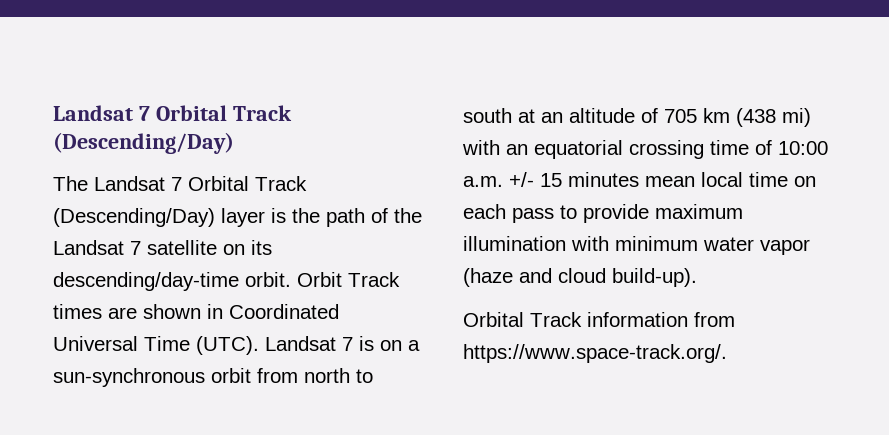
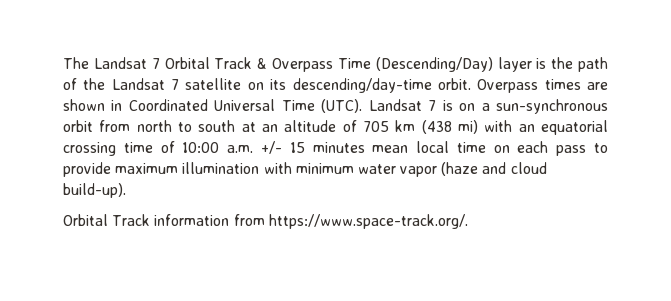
[53,105,292,121] [53,132,234,154] Landsat 7 Orbital Track (Descending/Day) // -> (63, 63) none
(307, 183) none -> [257,58,371,72] & Overpass Time
[297,272,400,287] Orbit Track -> [477,79,539,93] Overpass

